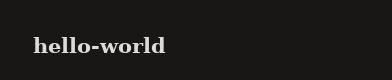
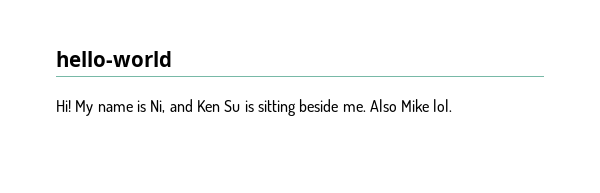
(166, 45) none -> [56,99,453,116] // Hi! My name is Ni, and Ken Su is sitting beside me. Also Mike lol.

